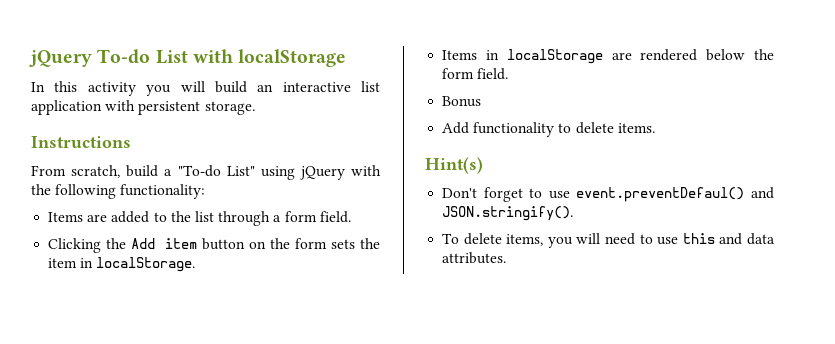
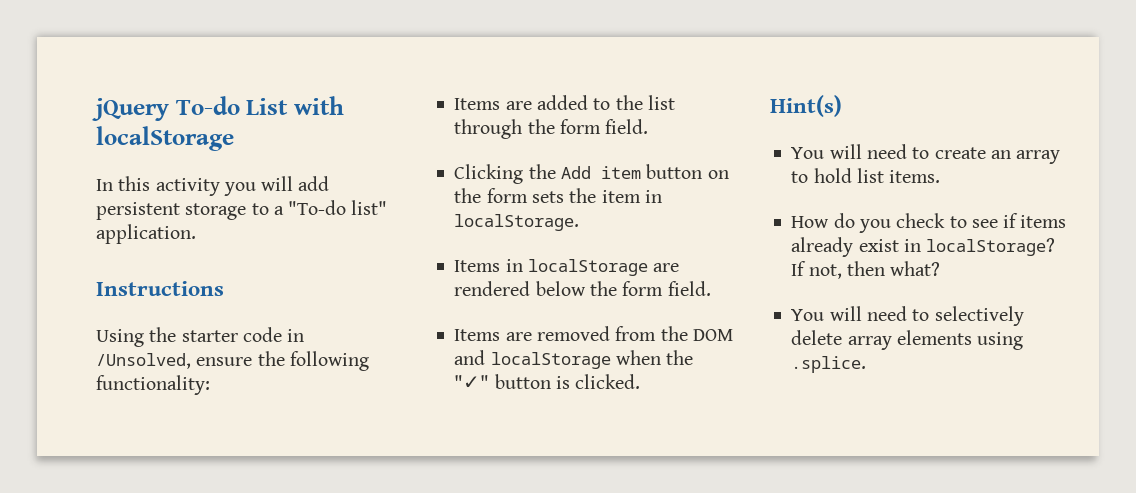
[214,81,380,93] [31,100,255,115] [31,136,131,148] [31,165,381,180] build an interactive list application with persistent storage. // Instructions // From scratch, build a "To-do List" using jQuery with -> [298,176,330,191] [96,200,388,220] [96,224,196,244] [96,281,224,296] [96,327,305,347] [96,353,253,369] add persistent storage to a "To-do list" application. // Instructions // Using the starter code in /Unsolved, ensure
[273,215,282,222] a -> [527,119,555,134] the
[442,96,482,107] [442,122,655,137] [425,157,483,174] [442,187,774,202] [442,206,574,221] [442,233,775,248] [442,252,507,264] Bonus // Add functionality to delete items. // Hint(s) // Don't forget to use event.preventDefaul() and JSON.stringify(). // To delete items, you will need to use this and data attributes. -> [454,326,733,341] [454,350,694,369] [454,374,641,389] [770,95,842,117] [791,144,1061,164] [791,168,941,183] [791,213,1067,233] [791,237,1056,257] [791,261,941,279] [791,306,1024,326] [791,330,1024,350] [791,356,867,373] Items are removed from the DOM and localStorage when the "✓" button is clicked. // Hint(s) // You will need to create an array to hold list items. // How do you check to see if items already exist in localStorage? If not, then what? // You will need to selectively delete array elements using .splice.

